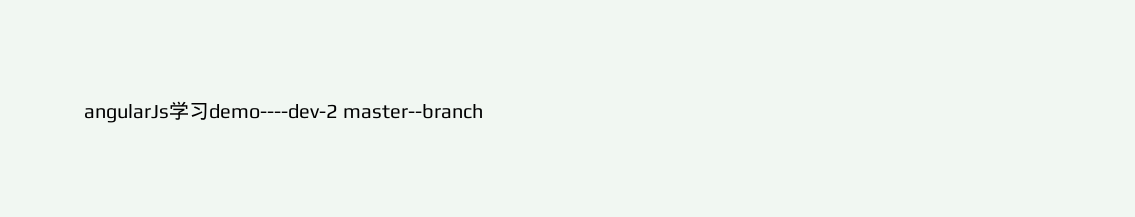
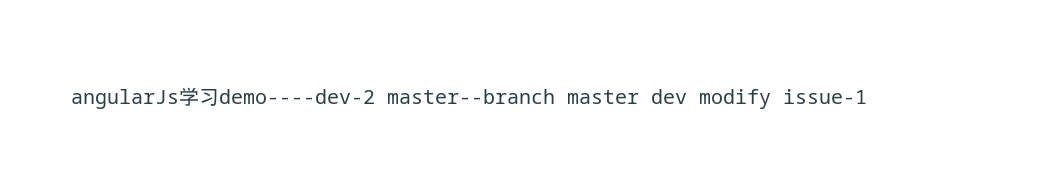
(484, 111) none -> [567,89,867,109] master dev modify issue-1

